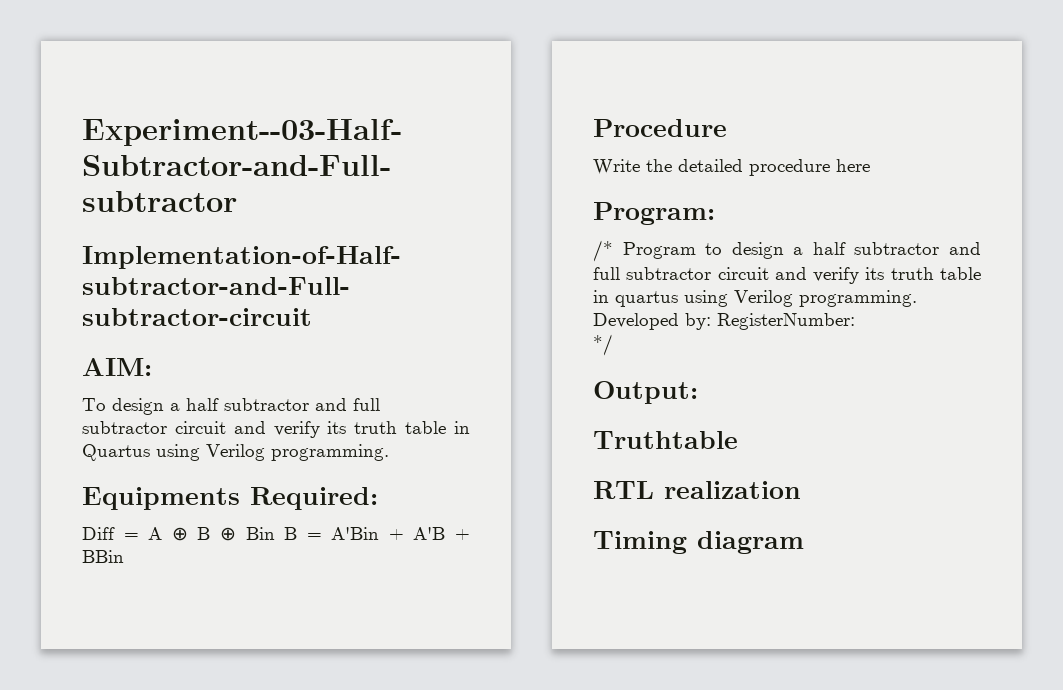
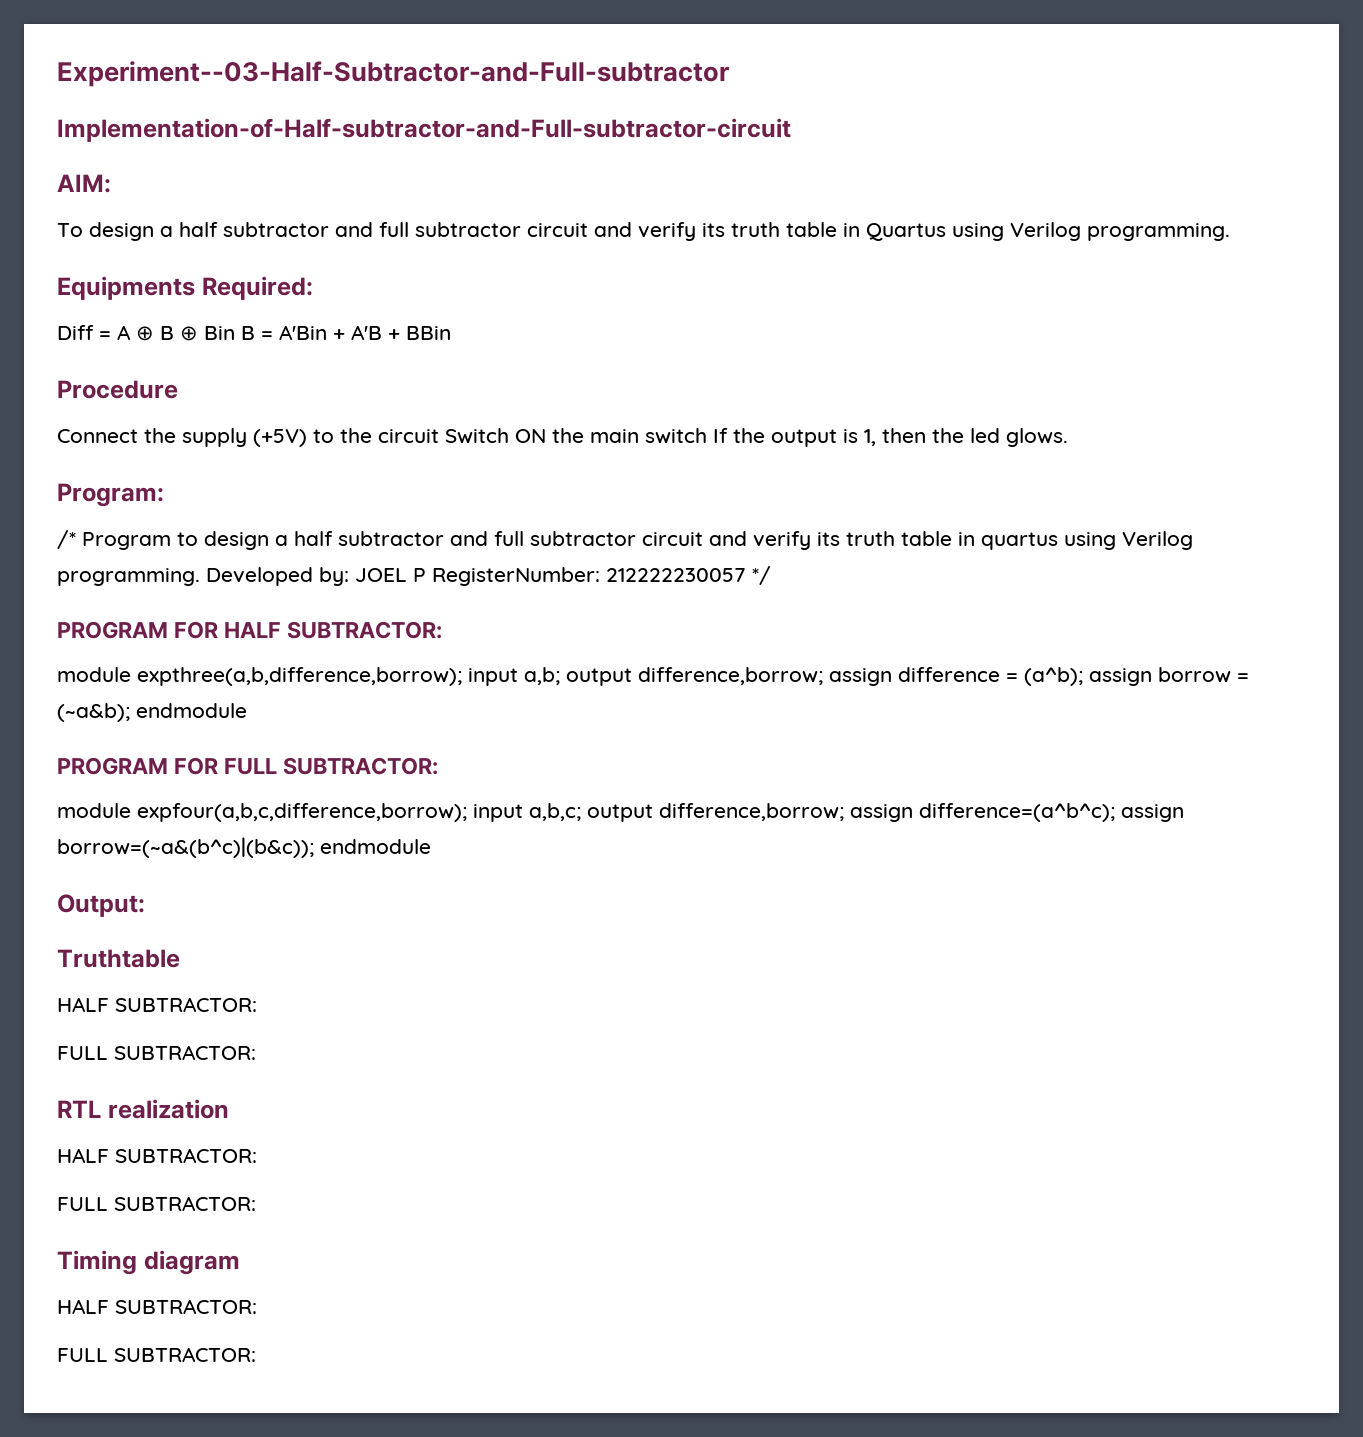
[593,159,870,176] Write the detailed procedure here -> [57,428,1068,447] Connect the supply (+5V) to the circuit Switch ON the main switch If the output is 1, then the led glows.
(711, 321) none -> [355,568,426,582] JOEL P
[593,334,613,356] [593,381,698,404] [593,431,738,449] [593,481,801,499] [593,531,804,554] // */ // Output: // Truthtable // RTL realization // Timing diagram -> [606,566,771,585] [57,621,443,639] [57,667,1249,686] [57,703,247,722] [57,757,439,775] [57,803,1184,822] [57,837,431,858] [57,894,145,917] [57,949,180,968] [57,997,257,1012] [57,1045,256,1060] [57,1099,229,1119] [57,1148,257,1163] [57,1196,256,1211] [57,1250,240,1275] [57,1299,257,1314] [57,1347,256,1362] 212222230057 */ // PROGRAM FOR HALF SUBTRACTOR: // module expthree(a,b,difference,borrow); input a,b; output difference,borrow; assign difference = (a^b); assign borrow = (~a&b); endmodule // PROGRAM FOR FULL SUBTRACTOR: // module expfour(a,b,c,difference,borrow); input a,b,c; output difference,borrow; assign difference=(a^b^c); assign borrow=(~a&(b^c)|(b&c)); endmodule // Output: // Truthtable // HALF SUBTRACTOR: // FULL SUBTRACTOR: // RTL realization // HALF SUBTRACTOR: // FULL SUBTRACTOR: // Timing diagram // HALF SUBTRACTOR: // FULL SUBTRACTOR:

